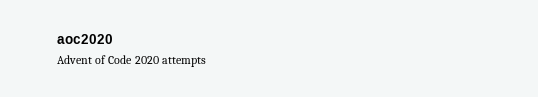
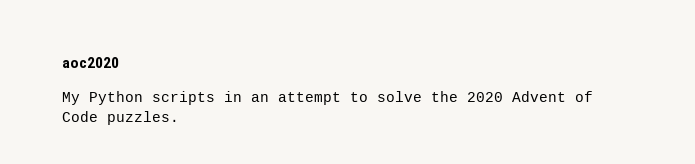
(113, 39) none -> [62,91,503,105] My Python scripts in an attempt to solve the 2020
[134,56,206,67] 2020 attempts -> [107,111,179,125] puzzles.

